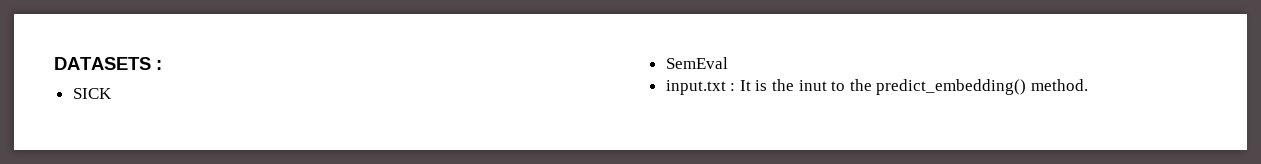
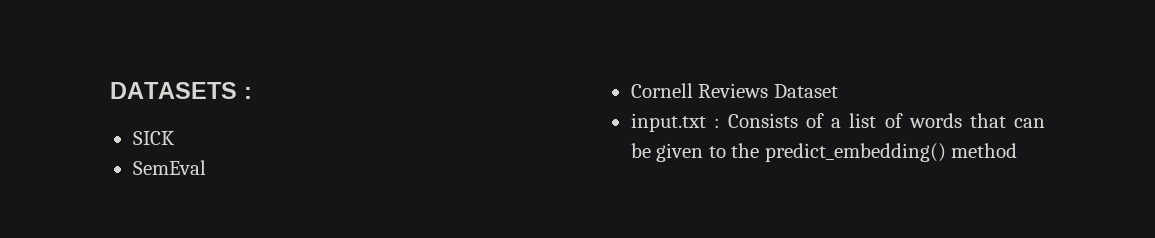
(728, 63) none -> [630,83,838,98] // Cornell Reviews Dataset
[739,79,827,91] It is the inut -> [727,113,1045,128] [630,143,704,162] Consists of a list of words that can be given
[1031,79,1089,91] method. -> [951,143,1018,158] method

